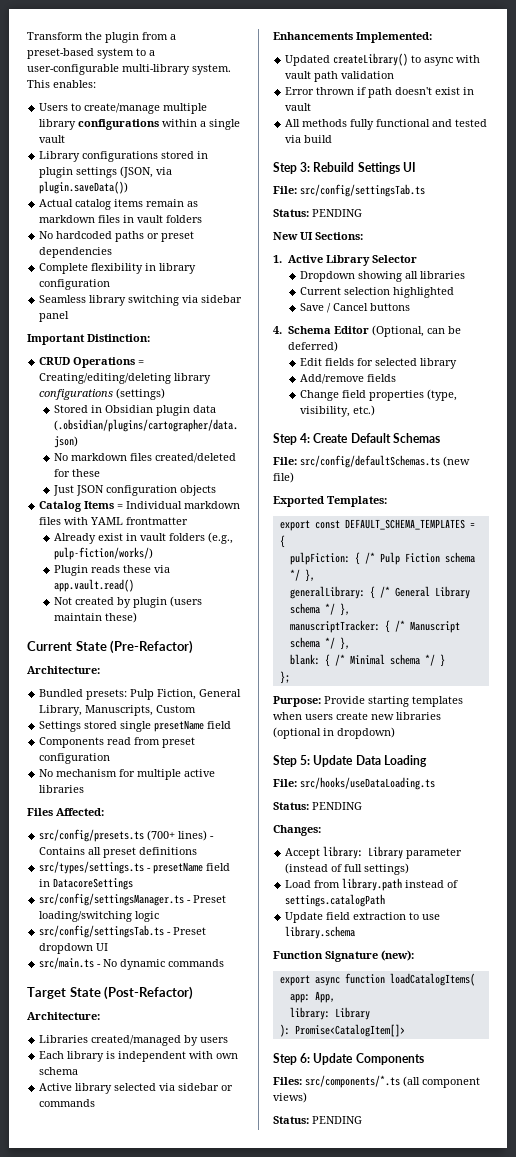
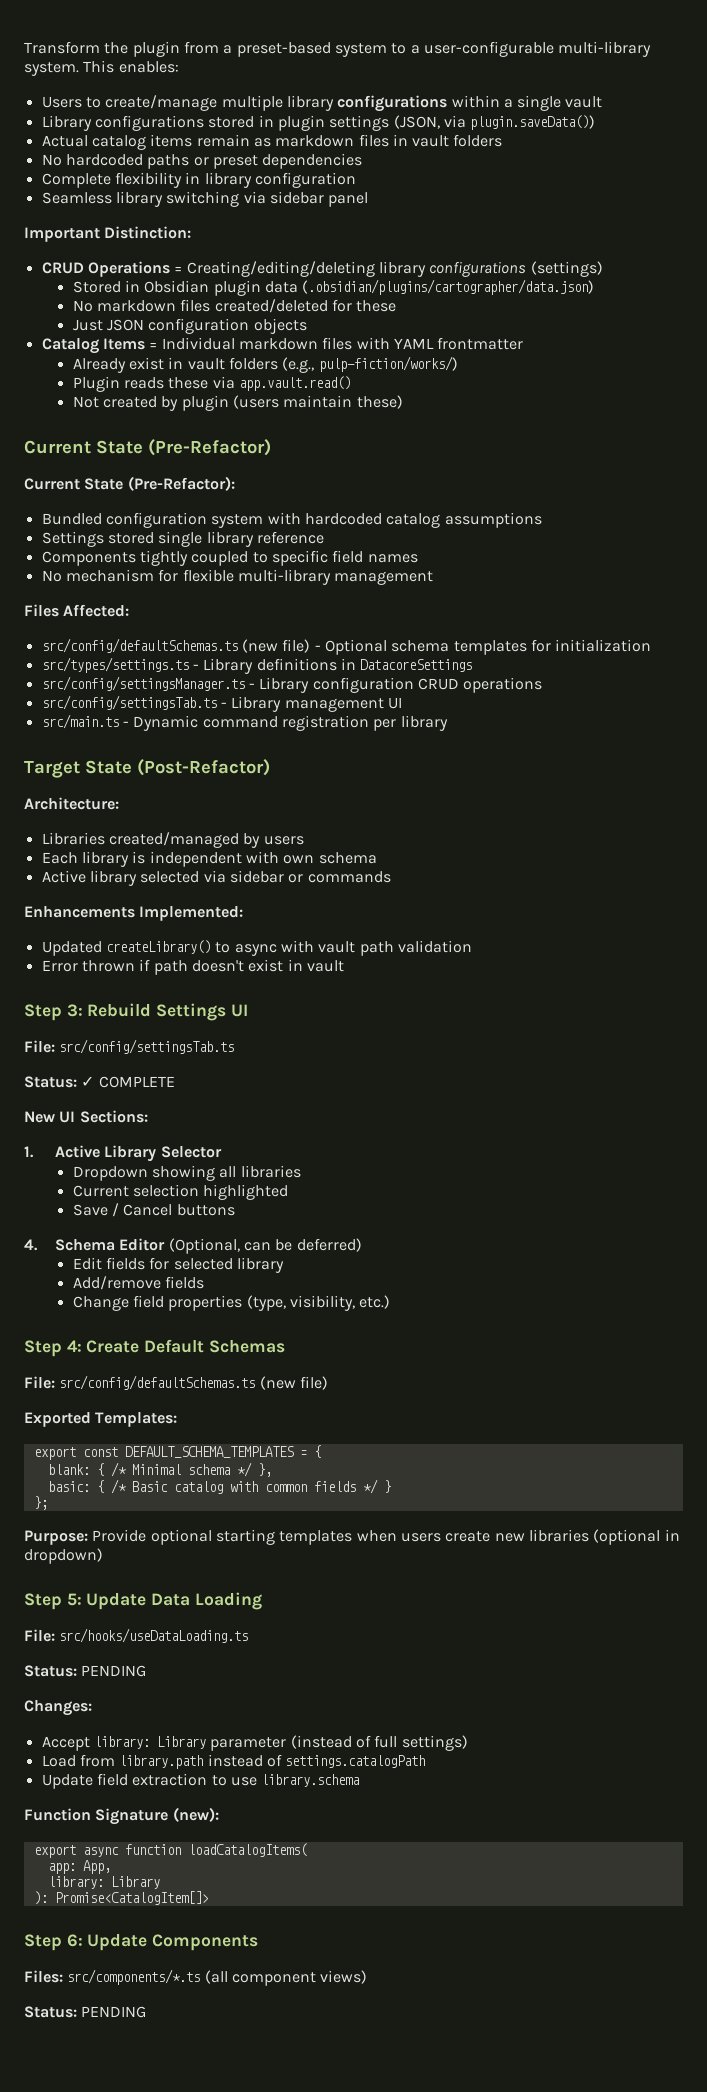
[27,666,100,674] [39,689,242,700] [39,705,197,716] Architecture: // Bundled presets: Pulp Fiction, General Library, Manuscripts, Custom -> [24,476,235,491] [41,512,542,528] Current State (Pre-Refactor): // Bundled configuration system with hardcoded catalog assumptions
[154,720,232,732] [39,737,196,748] [39,753,111,764] presetName field // Components read from preset configuration -> [206,531,324,547] [41,550,418,566] library reference // Components tightly coupled to specific field names
[137,769,216,780] [39,785,85,793] multiple active libraries -> [182,569,434,585] flexible multi-library management
[39,829,215,842] [39,847,198,858] src/config/presets.ts (700+ lines) - Contains all preset definitions -> [41,638,652,655] src/config/defaultSchemas.ts (new file) - Optional schema templates for initialization
[153,862,231,874] presetName field -> [203,658,337,674] Library definitions
[193,895,227,903] [39,911,160,922] Preset loading/switching logic -> [259,677,543,693] Library configuration CRUD operations
[173,927,207,935] [39,943,94,954] Preset dropdown -> [231,696,384,712] Library management
[103,959,225,970] No dynamic commands -> [133,715,448,731] Dynamic command registration per library
[285,119,488,130] [285,135,333,143] // All methods fully functional and tested via build -> (344, 966) none
[312,209,362,217] PENDING -> [81,1076,175,1088] ✓ COMPLETE
[289,552,475,565] [289,569,315,582] [289,586,470,599] [289,603,350,616] [289,620,460,633] [289,637,350,650] // pulpFiction: { /* Pulp Fiction schema */ }, // generalLibrary: { /* General Library schema */ }, // manuscriptTracker: { /* Manuscript schema */ }, -> (321, 1451) none
(435, 660) none -> [257,1463,272,1477] [47,1479,378,1494] }, // basic: { /* Basic catalog with common fields */
(365, 700) none -> [150,1529,212,1545] optional

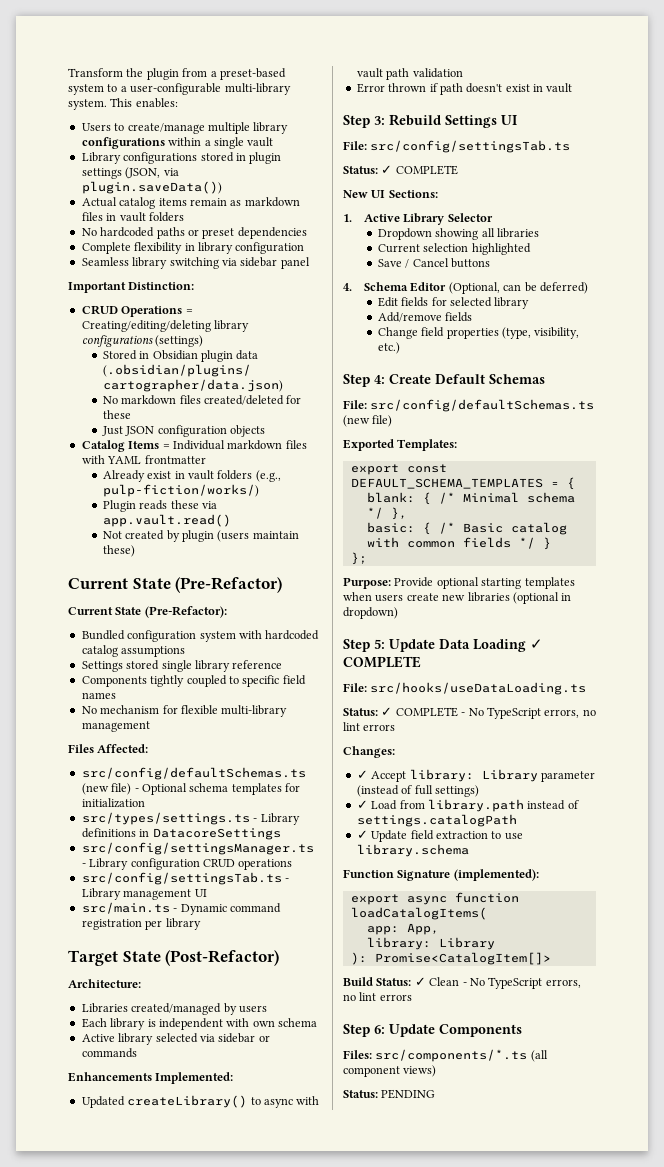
(262, 1601) none -> [530,639,543,649] [343,656,421,668] ✓ COMPLETE
[81,1665,147,1677] PENDING -> [381,707,596,719] [343,722,396,731] ✓ COMPLETE - No TypeScript errors, no lint errors
(92, 1708) none -> [356,770,368,779] ✓
(468, 1743) none -> [356,800,368,809] ✓
(426, 1761) none -> [356,830,368,839] ✓
[172,1807,219,1822] (new): -> [453,869,539,881] (implemented):
(209, 1898) none -> [343,977,581,989] [343,992,412,1001] // Build Status: ✓ Clean - No TypeScript errors, no lint errors

